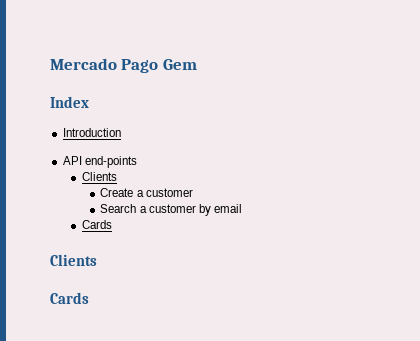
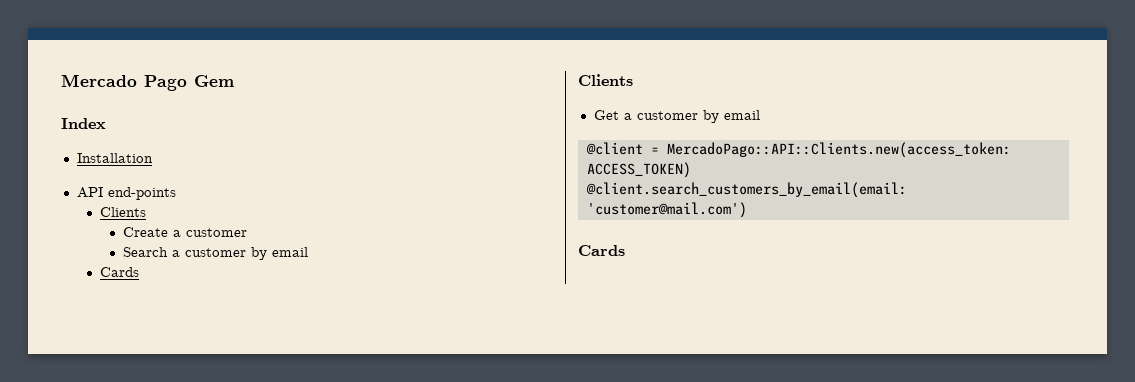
[62,128,121,137] Introduction -> [76,153,153,163] Installation
(97, 260) none -> [593,110,760,123] [585,142,1011,158] [586,162,691,178] [585,182,907,198] [586,202,747,218] // Get a customer by email // @client = MercadoPago::API::Clients.new(access_token: ACCESS_TOKEN) // @client.search_customers_by_email(email: 'customer@mail.com')

